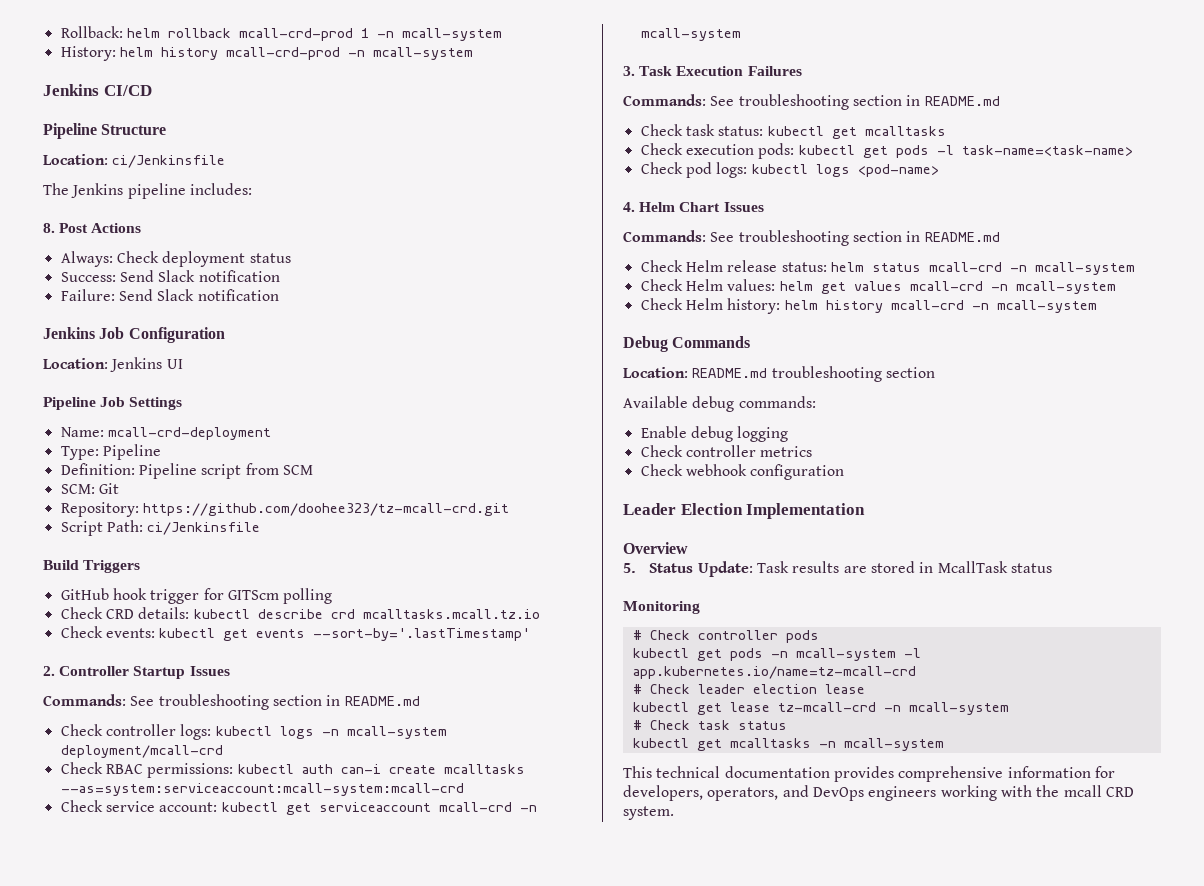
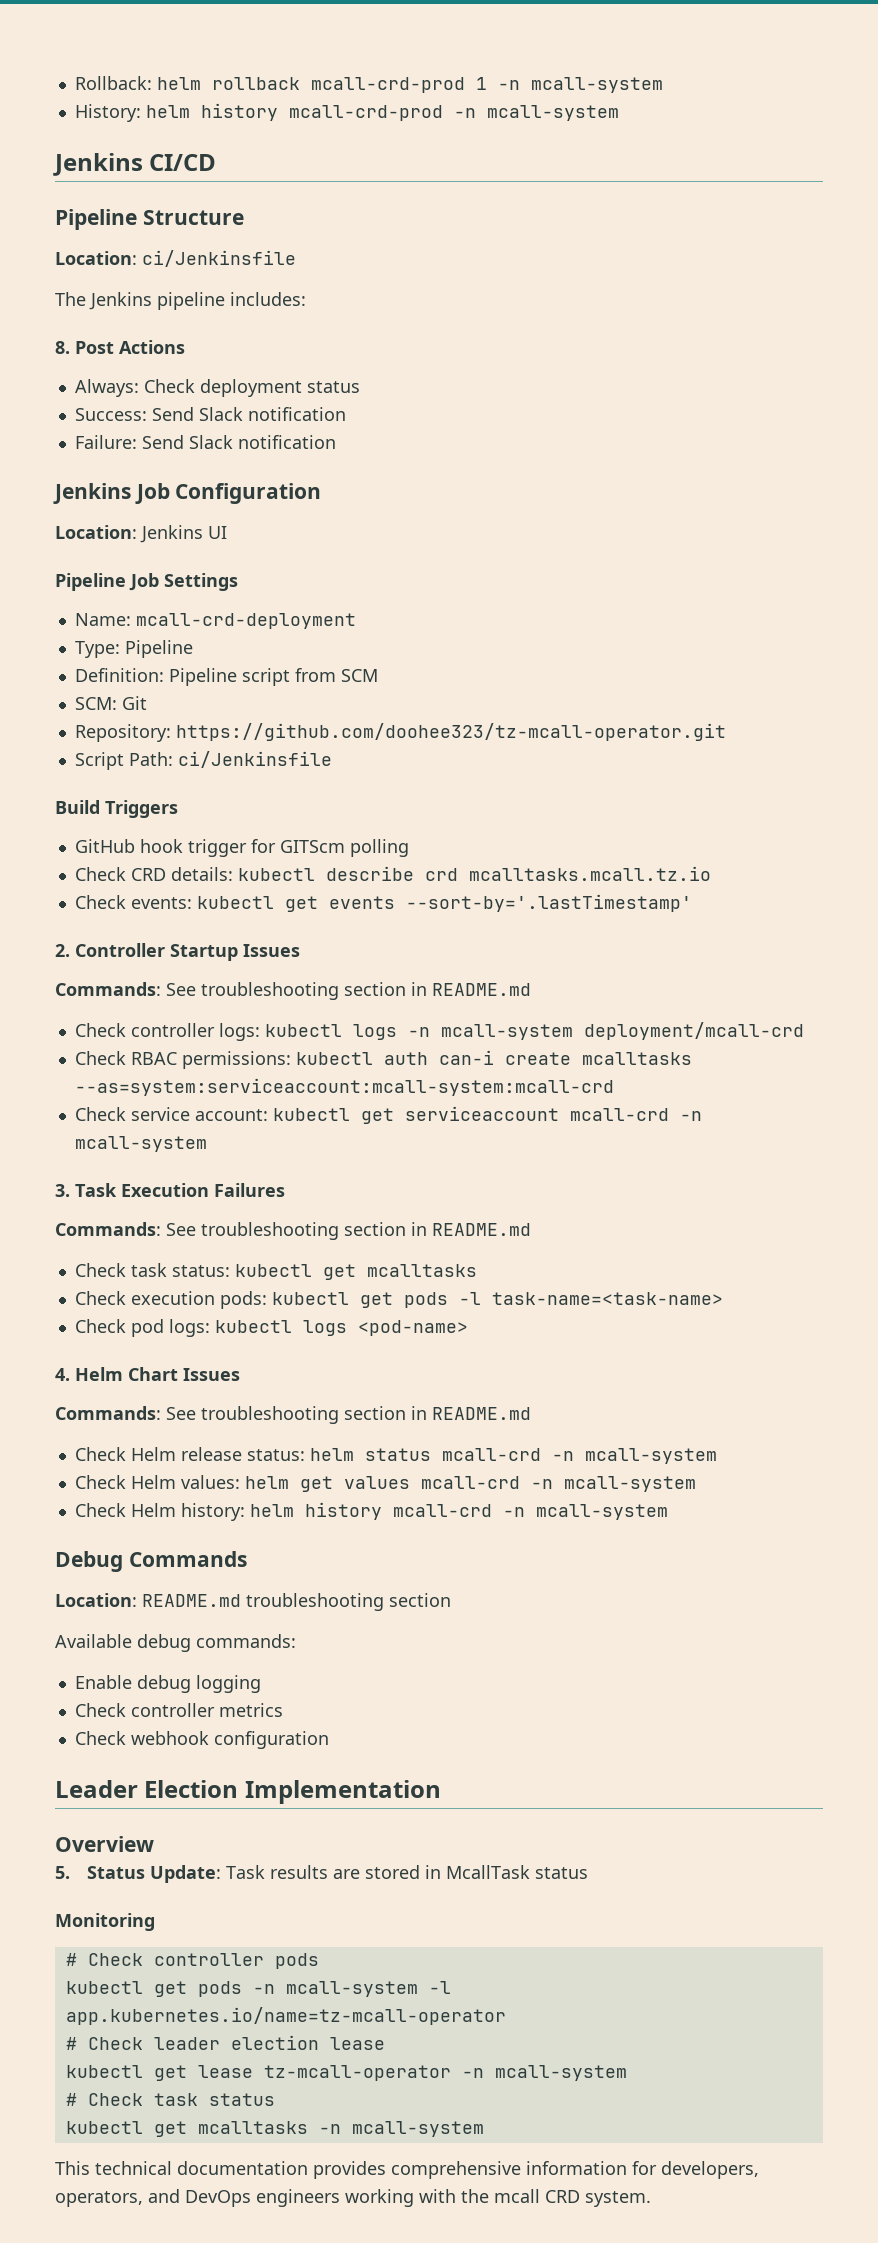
[142,503,509,516] https://github.com/doohee323/tz-mcall-crd.git -> [175,723,726,741] https://github.com/doohee323/tz-mcall-operator.git
[632,666,916,679] app.kubernetes.io/name=tz-mcall-crd -> [65,2007,506,2025] app.kubernetes.io/name=tz-mcall-operator
[777,702,876,712] tz-mcall-crd -> [263,2065,451,2081] tz-mcall-operator

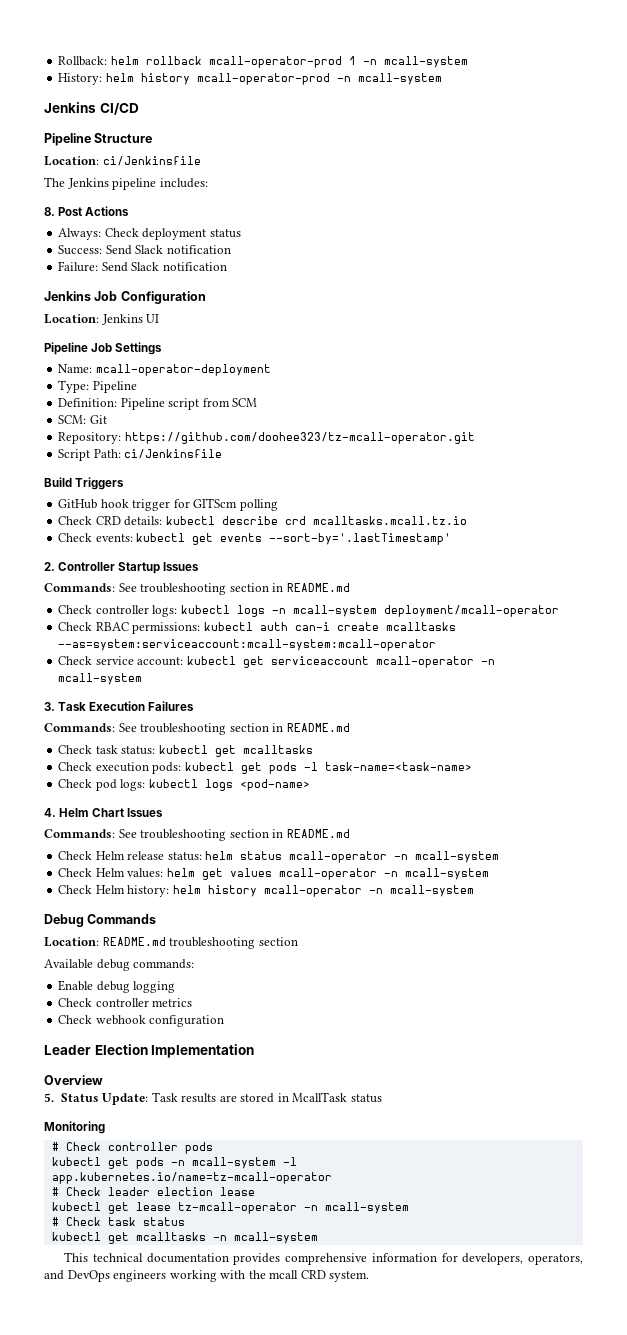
[310,77,465,93] mcall-crd-prod -> [208,56,342,68] mcall-operator-prod
[288,105,443,121] mcall-crd-prod -> [196,73,330,85] mcall-operator-prod
[135,613,356,629] mcall-crd-deployment -> [95,364,271,376] mcall-operator-deployment
[583,1022,804,1040] deployment/mcall-crd -> [383,605,559,617] deployment/mcall-operator
[74,1078,614,1096] --as=system:serviceaccount:mcall-system:mcall-crd -> [58,639,437,651] --as=system:serviceaccount:mcall-system:mcall-operator
[569,1108,669,1121] mcall-crd -> [375,656,474,668] mcall-operator
[441,1448,541,1461] mcall-crd -> [289,851,388,863] mcall-operator
[420,1476,520,1489] mcall-crd -> [278,868,377,880] mcall-operator
[392,1504,492,1517] mcall-crd -> [263,885,362,897] mcall-operator

